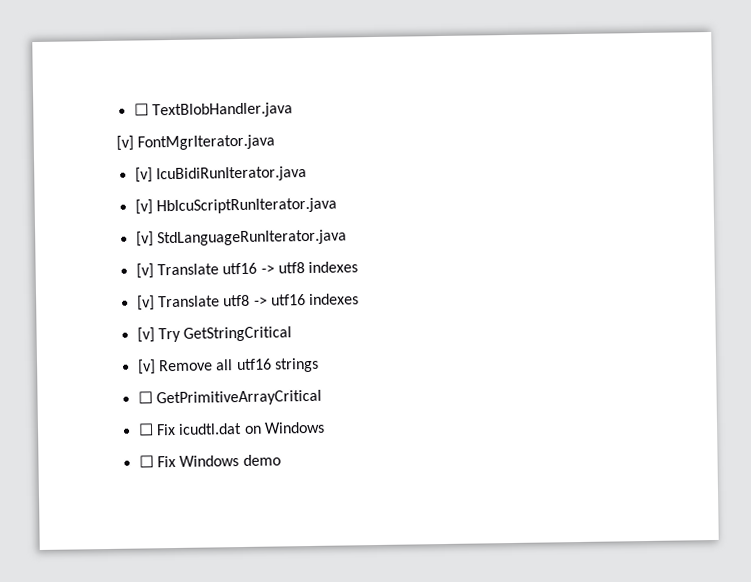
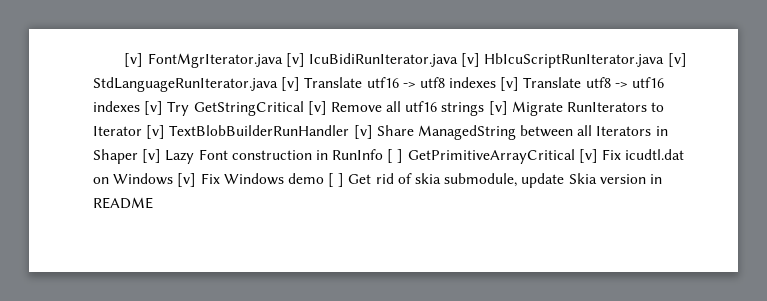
[133,102,293,119] ☐ TextBlobHandler.java // -> (124, 60) none
(276, 142) // -> (283, 60) none
(307, 174) // -> (458, 60) none
(337, 206) // -> (665, 60) none
(347, 238) // -> (278, 84) none
(359, 267) // -> (497, 82) none
(360, 299) // -> (140, 106) none
(293, 334) // -> (304, 108) none
[137,391,153,404] // ☐ -> [488,101,665,116] [93,125,668,140] [93,149,404,164] [v] Migrate RunIterators to Iterator [v] TextBlobBuilderRunHandler [v] Share ManagedString between all Iterators in Shaper [v] Lazy Font construction in RunInfo [ ]
[137,423,154,436] // ☐ -> [578,149,598,163] [v]
[138,455,154,468] // ☐ -> [177,173,197,187] [v]
(281, 460) none -> [328,173,662,188] [93,197,153,209] [ ] Get rid of skia submodule, update Skia version in README

